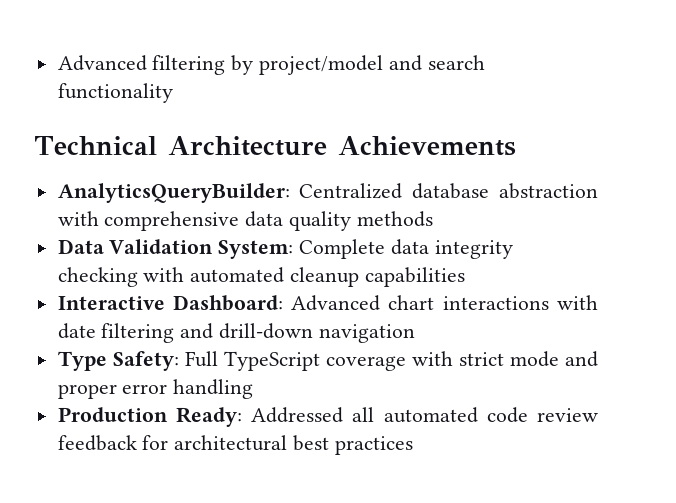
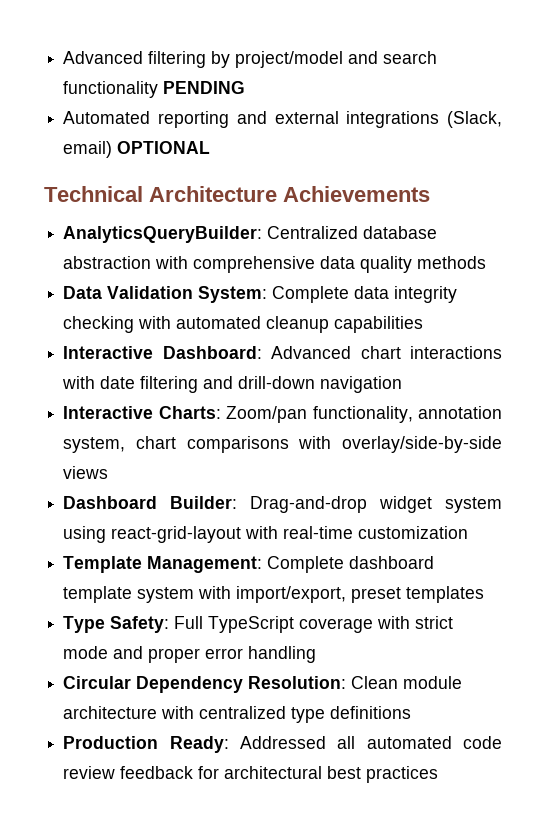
(173, 93) none -> [163,81,246,94] [63,111,502,128] [63,141,211,158] PENDING // Automated reporting and external integrations (Slack, email) OPTIONAL
(415, 333) none -> [63,406,502,423] [63,436,502,453] [63,466,109,479] [63,496,502,513] [63,526,469,543] [63,556,435,573] [63,586,485,603] // Interactive Charts: Zoom/pan functionality, annotation system, chart comparisons with overlay/side-by-side views // Dashboard Builder: Drag-and-drop widget system using react-grid-layout with real-time customization // Template Management: Complete dashboard template system with import/export, preset templates
(254, 389) none -> [63,676,463,693] [63,706,412,723] // Circular Dependency Resolution: Clean module architecture with centralized type definitions

